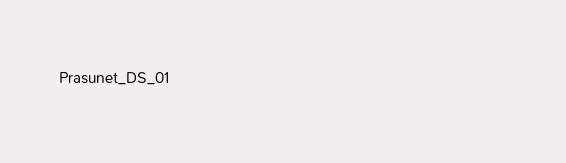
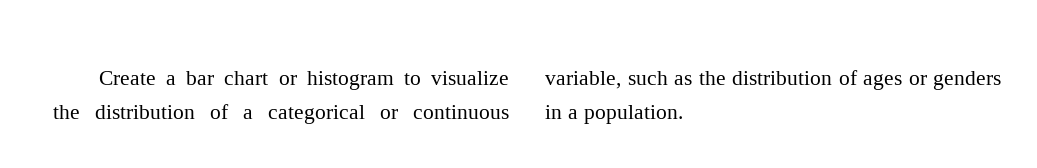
[59,72,169,85] Prasunet_DS_01 -> [98,71,509,90] [53,104,509,124] [545,70,1001,90] [545,105,683,124] Create a bar chart or histogram to visualize the distribution of a categorical or continuous variable, such as the distribution of ages or genders in a population.

